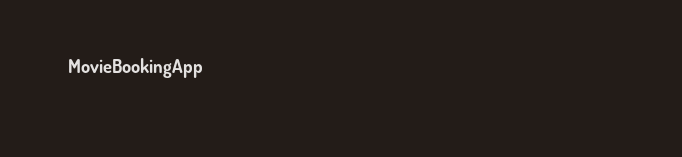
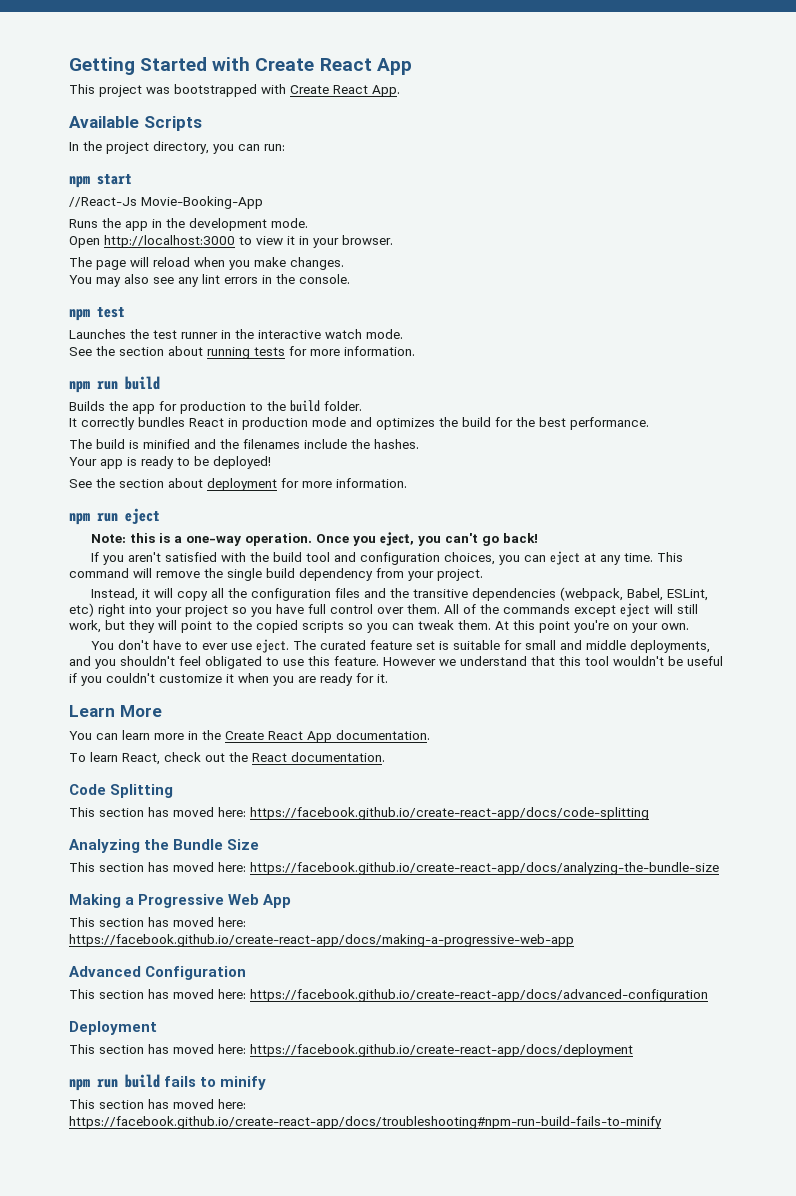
[68,58,203,78] MovieBookingApp -> [69,57,412,75] [69,84,400,97] [69,116,202,131] [69,141,285,154] [69,174,132,188] [69,196,263,209] [69,218,308,231] [69,235,393,248] [69,257,344,270] [69,274,350,287] [69,307,125,321] [69,329,403,339] [69,346,415,359] [69,376,160,393] [69,400,362,414] [69,417,649,430] [69,439,419,449] [69,456,271,469] [69,478,407,491] [69,508,160,525] [91,532,539,546] [91,551,684,565] [69,568,483,581] [91,587,709,601] [69,603,698,617] [69,620,689,633] [91,639,711,653] [69,656,723,669] [69,673,388,686] [69,705,162,717] [69,730,430,743] [69,752,385,765] [69,784,174,798] [69,807,649,820] [69,839,260,853] [69,862,719,875] [69,894,292,908] [69,917,246,927] [69,934,574,947] [69,966,247,980] [69,989,708,1002] [69,1021,157,1035] [69,1044,633,1057] [69,1074,267,1091] [69,1099,246,1109] [69,1116,662,1129] Getting Started with Create React App // This project was bootstrapped with Create React App. // Available Scripts // In the project directory, you can run: // npm start // //React-Js Movie-Booking-App // Runs the app in the development mode. // Open http://localhost:3000 to view it in your browser. // The page will reload when you make changes. // You may also see any lint errors in the console. // npm test // Launches the test runner in the interactive watch mode. // See the section about running tests for more information. // npm run build // Builds the app for production to the build folder. // It correctly bundles React in production mode and optimizes the build for the best performance. // The build is minified and the filenames include the hashes. // Your app is ready to be deployed! // See the section about deployment for more information. // npm run eject // Note: this is a one-way operation. Once you eject, you can't go back! // If you aren't satisfied with the build tool and configuration choices, you can eject at any time. This command will remove the single build dependency from your project. // Instead, it will copy all the configuration files and the transitive dependencies (webpack, Babel, ESLint, etc) right into your project so you have full control over them. All of the commands except eject will still work, but they will point to the copied scripts so you can tweak them. At this point you're on your own. // You don't have to ever use eject. The curated feature set is suitable for small and middle deployments, and you shouldn't feel obligated to use this feature. However we understand that this tool wouldn't be useful if you couldn't customize it when you are ready for it. // Learn More // You can learn more in the Create React App documentation. // To learn React, check out the React documentation. // Code Splitting // This section has moved here: https://facebook.github.io/create-react-app/docs/code-splitting // Analyzing the Bundle Size // This section has moved here: https://facebook.github.io/create-react-app/docs/analyzing-the-bundle-size // Making a Progressive Web App // This section has moved here: https://facebook.github.io/create-react-app/docs/making-a-progressive-web-app // Advanced Configuration // This section has moved here: https://facebook.github.io/create-react-app/docs/advanced-configuration // Deployment // This section has moved here: https://facebook.github.io/create-react-app/docs/deployment // npm run build fails to minify // This section has moved here: https://facebook.github.io/create-react-app/docs/troubleshooting#npm-run-build-fails-to-minify

